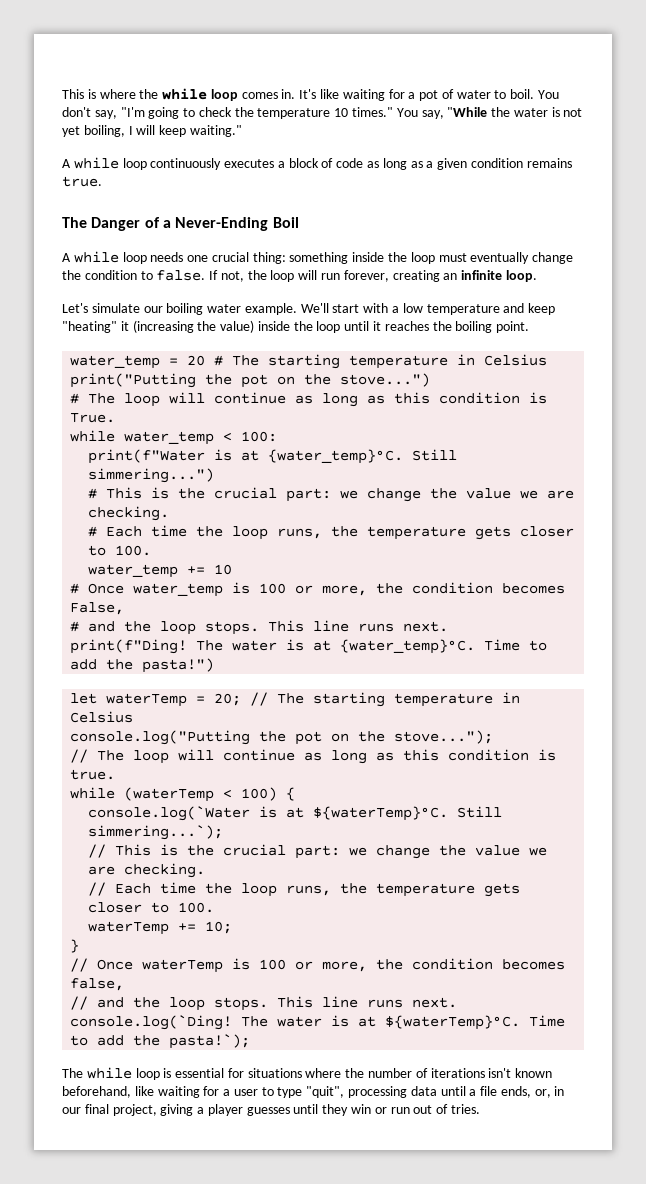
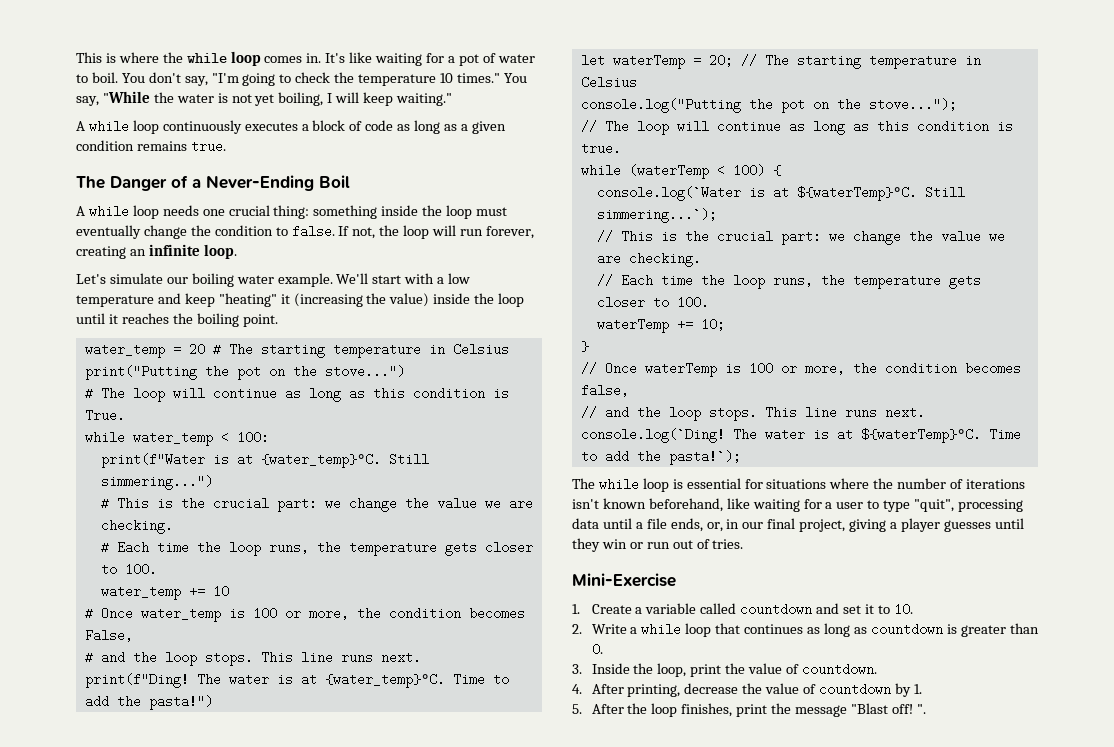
(480, 1109) none -> [572,573,676,587] [572,603,913,616] [572,623,1039,637] [591,643,603,656] [572,663,877,677] [572,683,922,697] [572,703,926,717] // Mini-Exercise // 1. Create a variable called countdown and set it to 10. // 2. Write a while loop that continues as long as countdown is greater than 0. // 3. Inside the loop, print the value of countdown. // 4. After printing, decrease the value of countdown by 1. // 5. After the loop finishes, print the message "Blast off! ".

